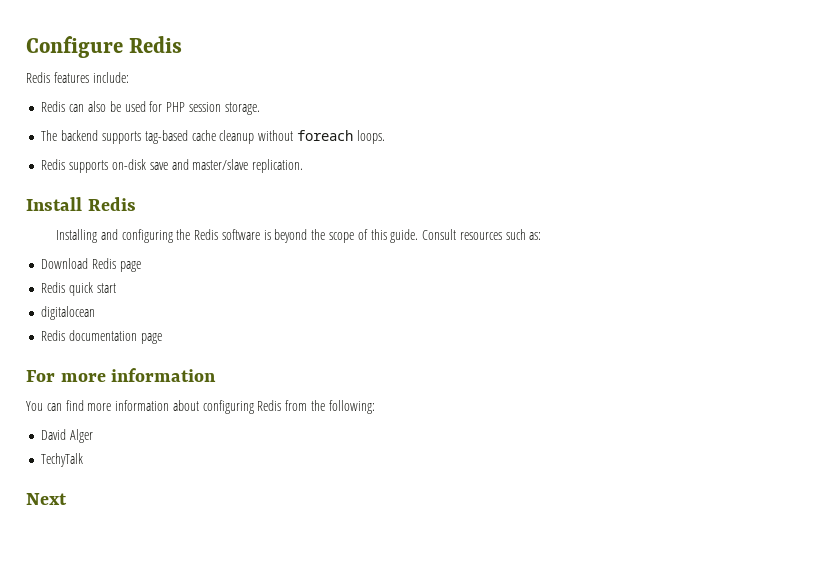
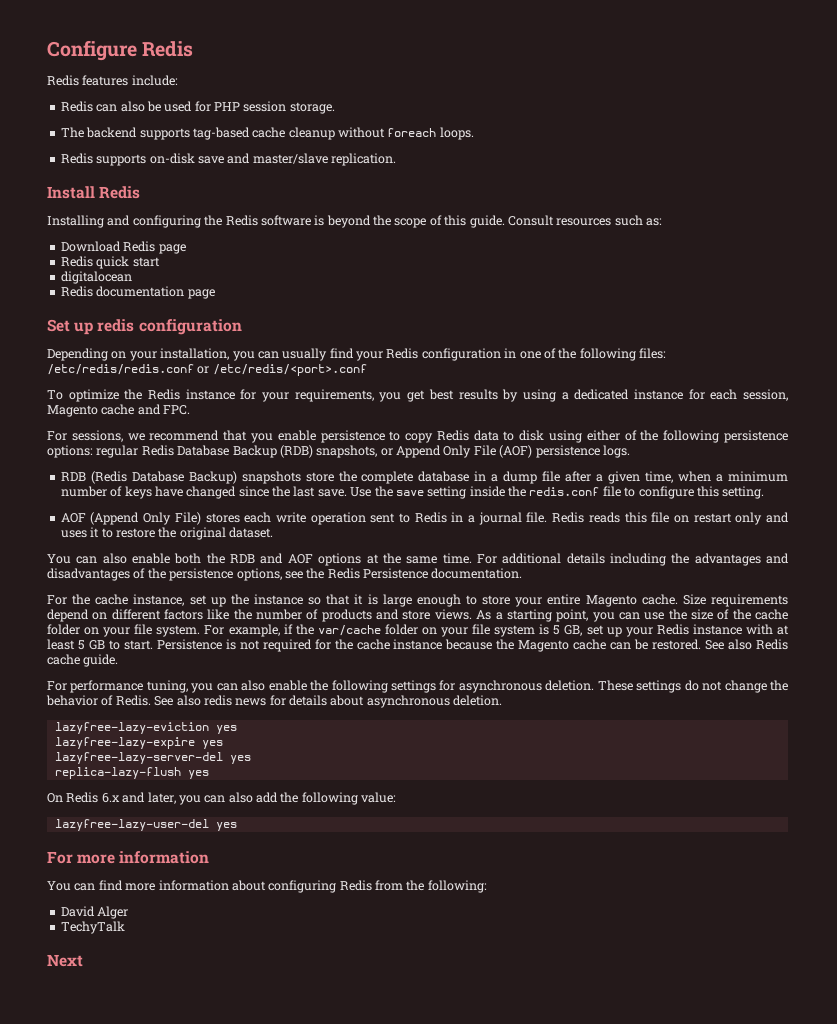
(162, 338) none -> [47,319,242,335] [47,348,666,361] [47,364,367,376] [47,389,789,402] [47,404,191,417] [47,430,788,443] [47,445,630,458] [60,471,789,484] [60,486,765,499] [60,512,790,525] [60,527,273,540] [47,553,790,566] [47,568,523,581] [47,594,788,607] [47,609,788,622] [47,624,790,637] [47,639,789,652] [47,654,119,667] [47,680,789,693] [46,695,503,708] [54,722,237,734] [54,737,223,749] [54,752,251,764] [54,767,209,779] [47,792,397,805] [54,819,237,831] // Set up redis configuration // Depending on your installation, you can usually find your Redis configuration in one of the following files: /etc/redis/redis.conf or /etc/redis/<port>.conf // To optimize the Redis instance for your requirements, you get best results by using a dedicated instance for each session, Magento cache and FPC. // For sessions, we recommend that you enable persistence to copy Redis data to disk using either of the following persistence options: regular Redis Database Backup (RDB) snapshots, or Append Only File (AOF) persistence logs. // RDB (Redis Database Backup) snapshots store the complete database in a dump file after a given time, when a minimum number of keys have changed since the last save. Use the save setting inside the redis.conf file to configure this setting. // AOF (Append Only File) stores each write operation sent to Redis in a journal file. Redis reads this file on restart only and uses it to restore the original dataset. // You can also enable both the RDB and AOF options at the same time. For additional details including the advantages and disadvantages of the persistence options, see the Redis Persistence documentation. // For the cache instance, set up the instance so that it is large enough to store your entire Magento cache. Size requirements depend on different factors like the number of products and store views. As a starting point, you can use the size of the cache folder on your file system. For example, if the var/cache folder on your file system is 5 GB, set up your Redis instance with at least 5 GB to start. Persistence is not required for the cache instance because the Magento cache can be restored. See also Redis cache guide. // For performance tuning, you can also enable the following settings for asynchronous deletion. These settings do not change the behavior of Redis. See also redis news for details about asynchronous deletion. // lazyfree-lazy-eviction yes // lazyfree-lazy-expire yes // lazyfree-lazy-server-del yes // replica-lazy-flush yes // On Redis 6.x and later, you can also add the following value: // lazyfree-lazy-user-del yes

